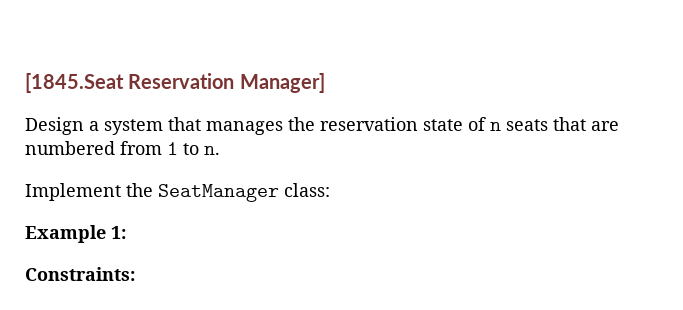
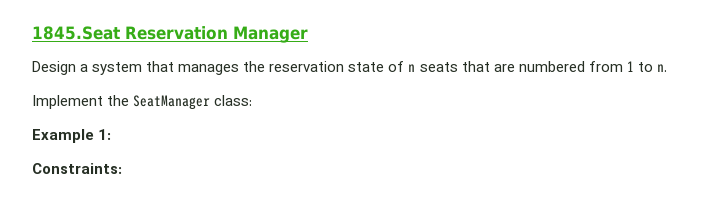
[25,73,325,93] [1845.Seat Reservation Manager] -> [32,26,308,43] 1845.Seat Reservation Manager

